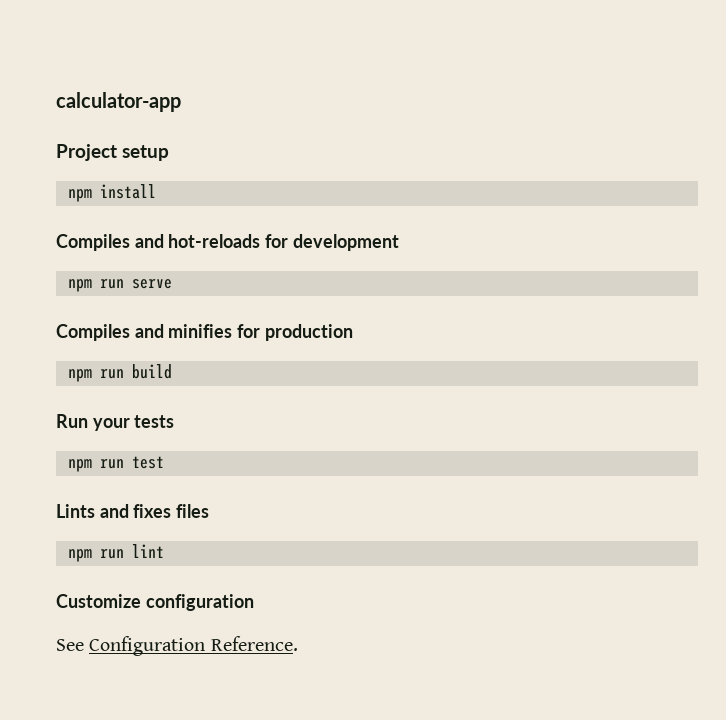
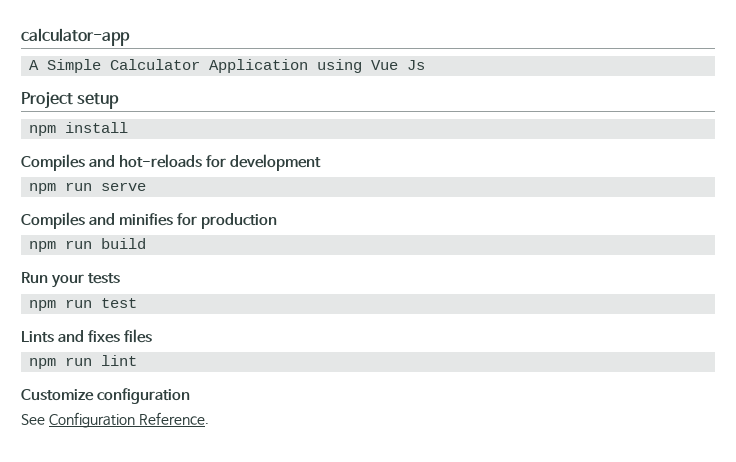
(181, 102) none -> [29,59,426,73] // A Simple Calculator Application using Vue Js

